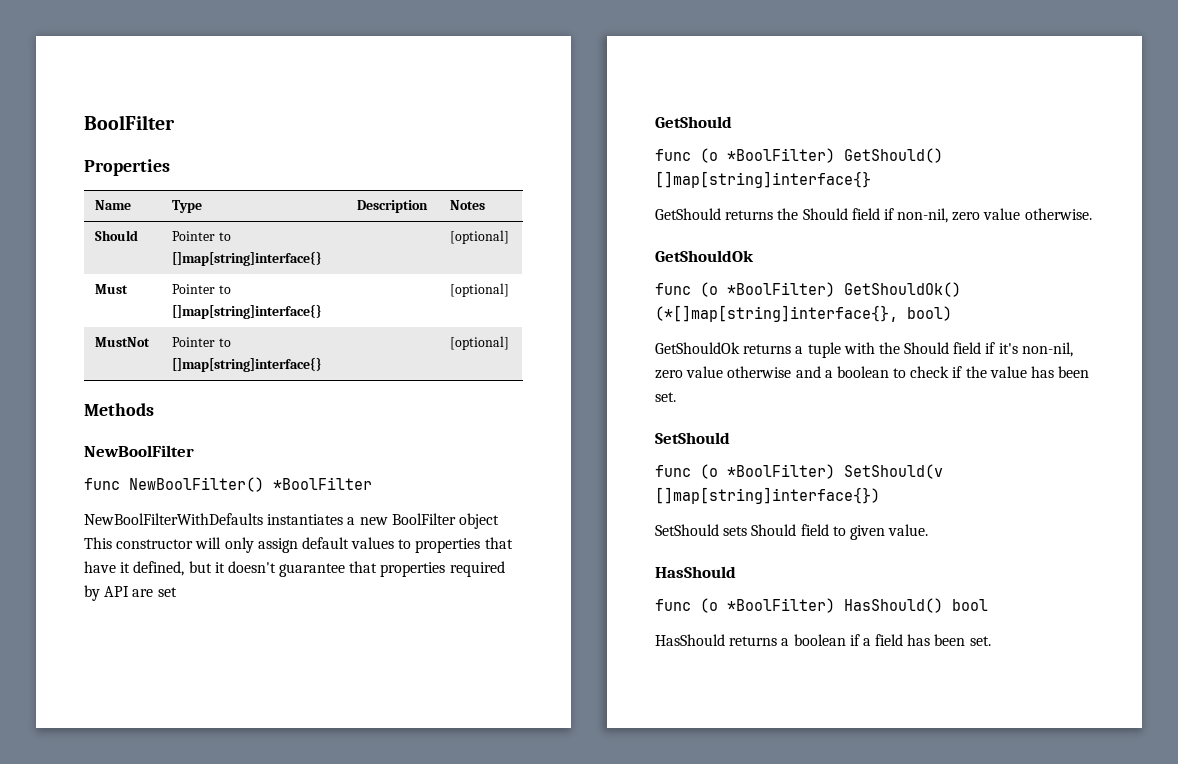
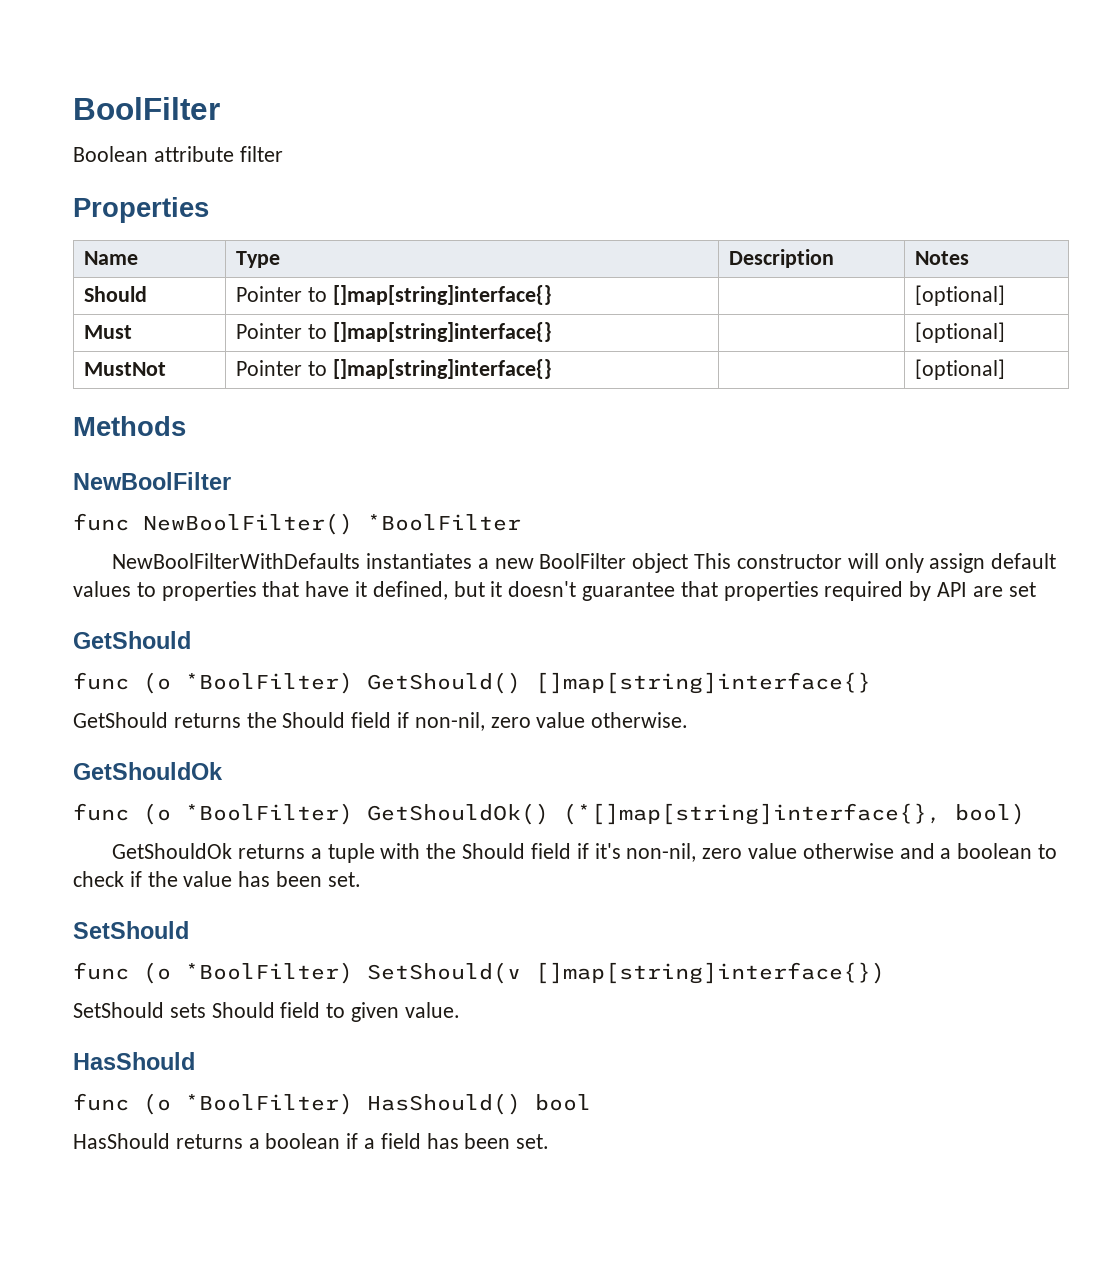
[84,115,175,130] BoolFilter -> [73,97,220,120] [73,146,283,162] BoolFilter // Boolean attribute filter

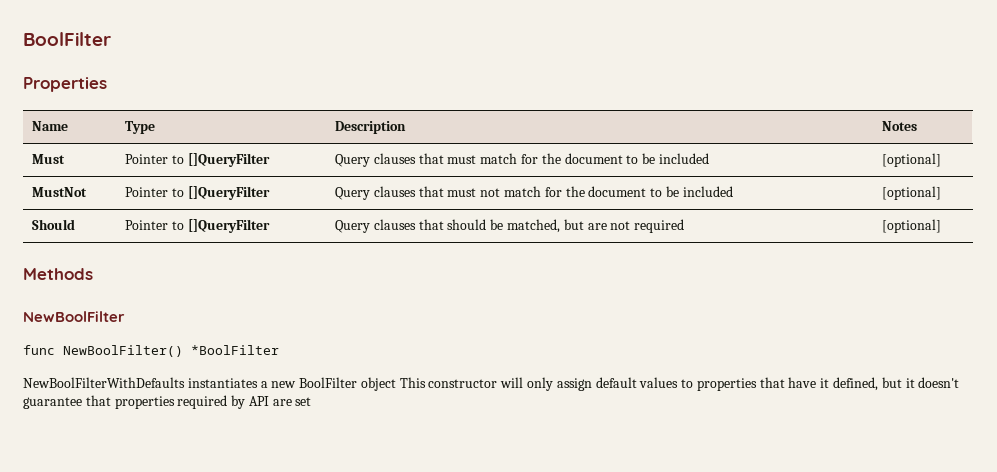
[73,97,220,120] [73,146,283,162] BoolFilter // Boolean attribute filter -> [23,32,111,46] BoolFilter
[84,286,148,302] [236,285,553,305] [915,285,1006,306] [84,325,133,339] [236,322,553,342] [915,322,1006,343] [84,362,167,376] [236,359,553,379] Should | Pointer to []map[string]interface{} | | [optional] // Must | Pointer to []map[string]interface{} | | [optional] // MustNot | Pointer to []map[string]interface{} | -> [32,154,66,164] [125,153,270,167] [335,153,709,167] [882,153,942,167] [32,187,88,197] [125,186,270,200] [335,186,733,200] [882,186,942,200] [32,219,76,230] [125,219,270,233] [335,219,685,233] Must | Pointer to []QueryFilter | Query clauses that must match for the document to be included | [optional] // MustNot | Pointer to []QueryFilter | Query clauses that must not match for the document to be included | [optional] // Should | Pointer to []QueryFilter | Query clauses that should be matched, but are not required
[73,631,191,649] [73,672,871,694] [73,712,689,731] [73,762,223,780] [73,803,1025,825] [112,843,1057,863] [73,871,361,887] [73,921,189,939] [73,962,885,984] [73,1002,460,1022] [73,1052,195,1070] [73,1093,591,1115] [73,1133,550,1149] // GetShould // func (o *BoolFilter) GetShould() []map[string]interface{} // GetShould returns the Should field if non-nil, zero value otherwise. // GetShouldOk // func (o *BoolFilter) GetShouldOk() (*[]map[string]interface{}, bool) // GetShouldOk returns a tuple with the Should field if it's non-nil, zero value otherwise and a boolean to check if the value has been set. // SetShould // func (o *BoolFilter) SetShould(v []map[string]interface{}) // SetShould sets Should field to given value. // HasShould // func (o *BoolFilter) HasShould() bool // HasShould returns a boolean if a field has been set. -> (312, 401) none

